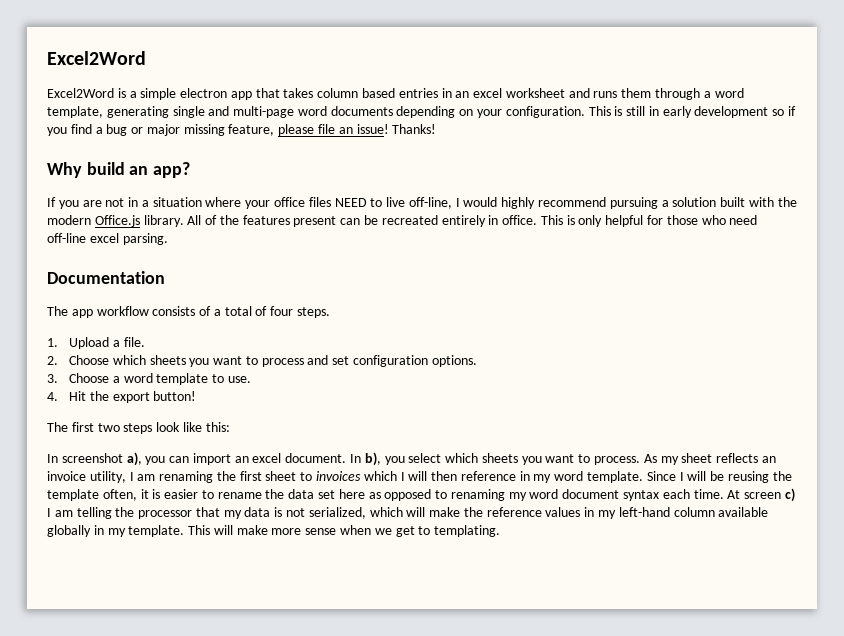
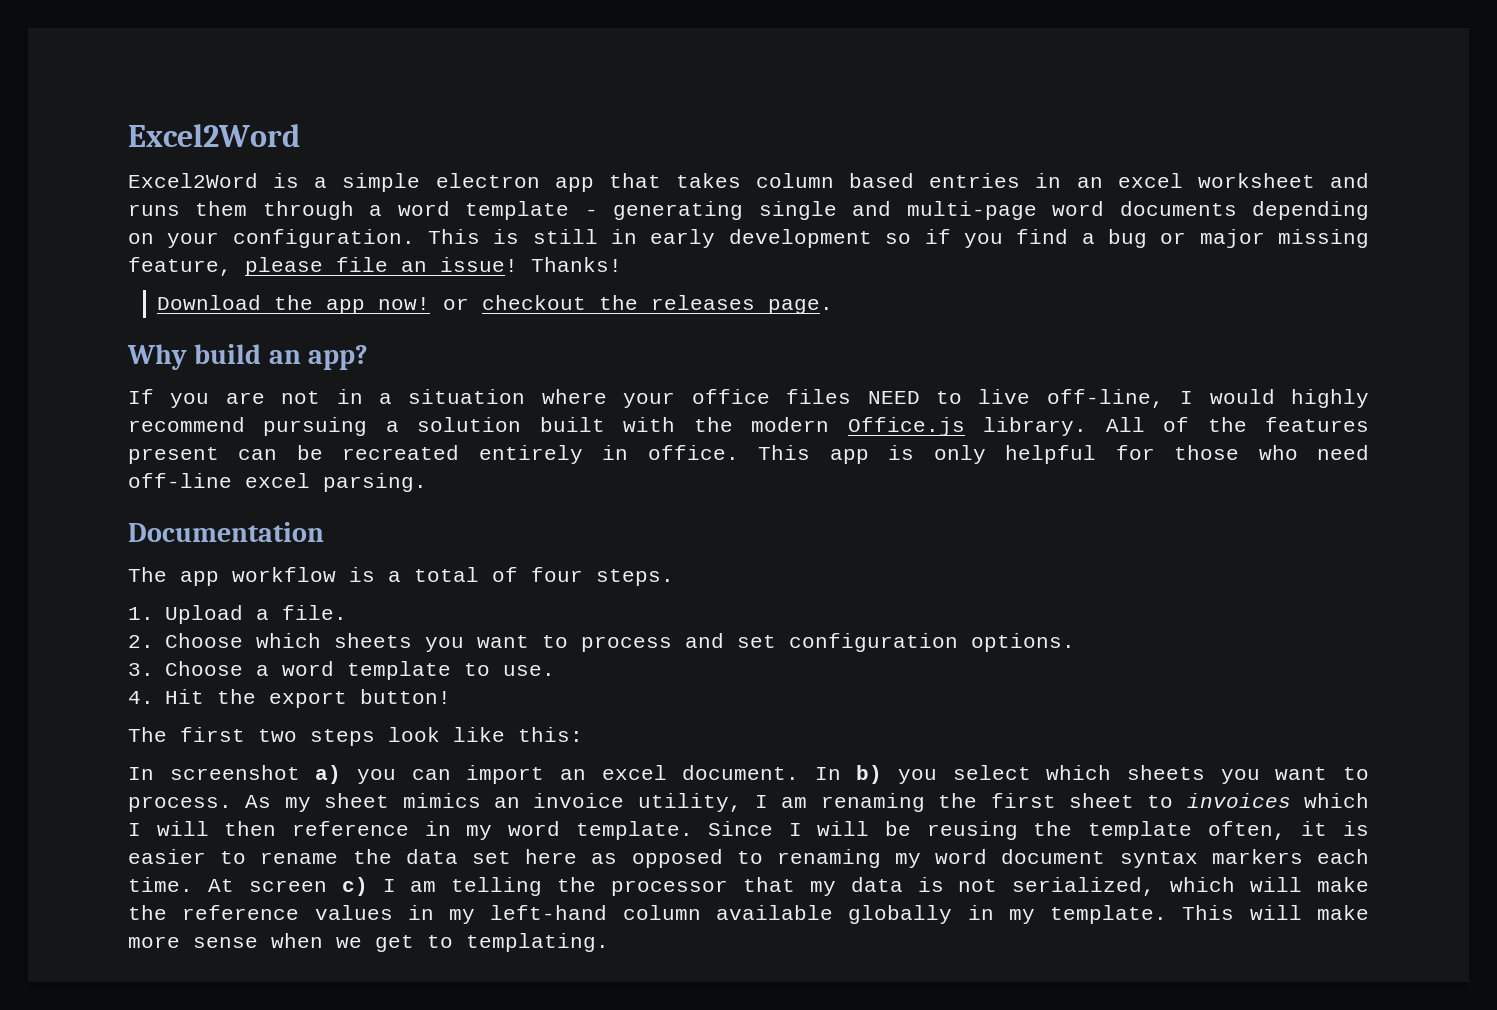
[47,106,103,118] template, -> [465,201,598,220] template -
(437, 129) none -> [157,295,834,314] // Download the app now! or checkout the releases page.
(563, 220) none -> [829,449,869,464] app
[152,306,212,316] consists of -> [349,567,375,582] is
[126,452,142,466] a), -> [315,765,342,784] a)
[364,452,381,466] b), -> [856,765,883,784] b)
[716,453,759,463] reflects -> [402,793,481,808] mimics
(660, 495) none -> [1211,849,1303,864] markers

